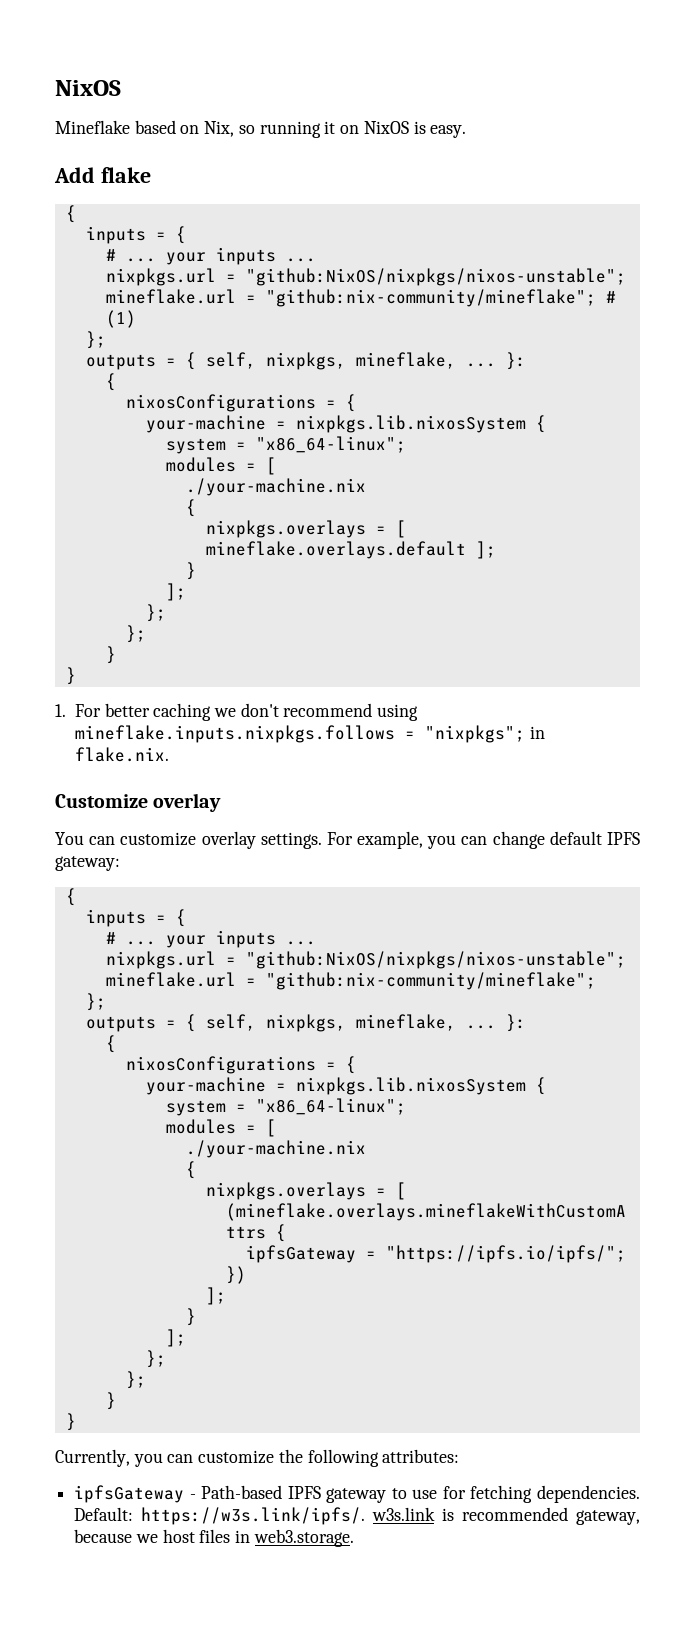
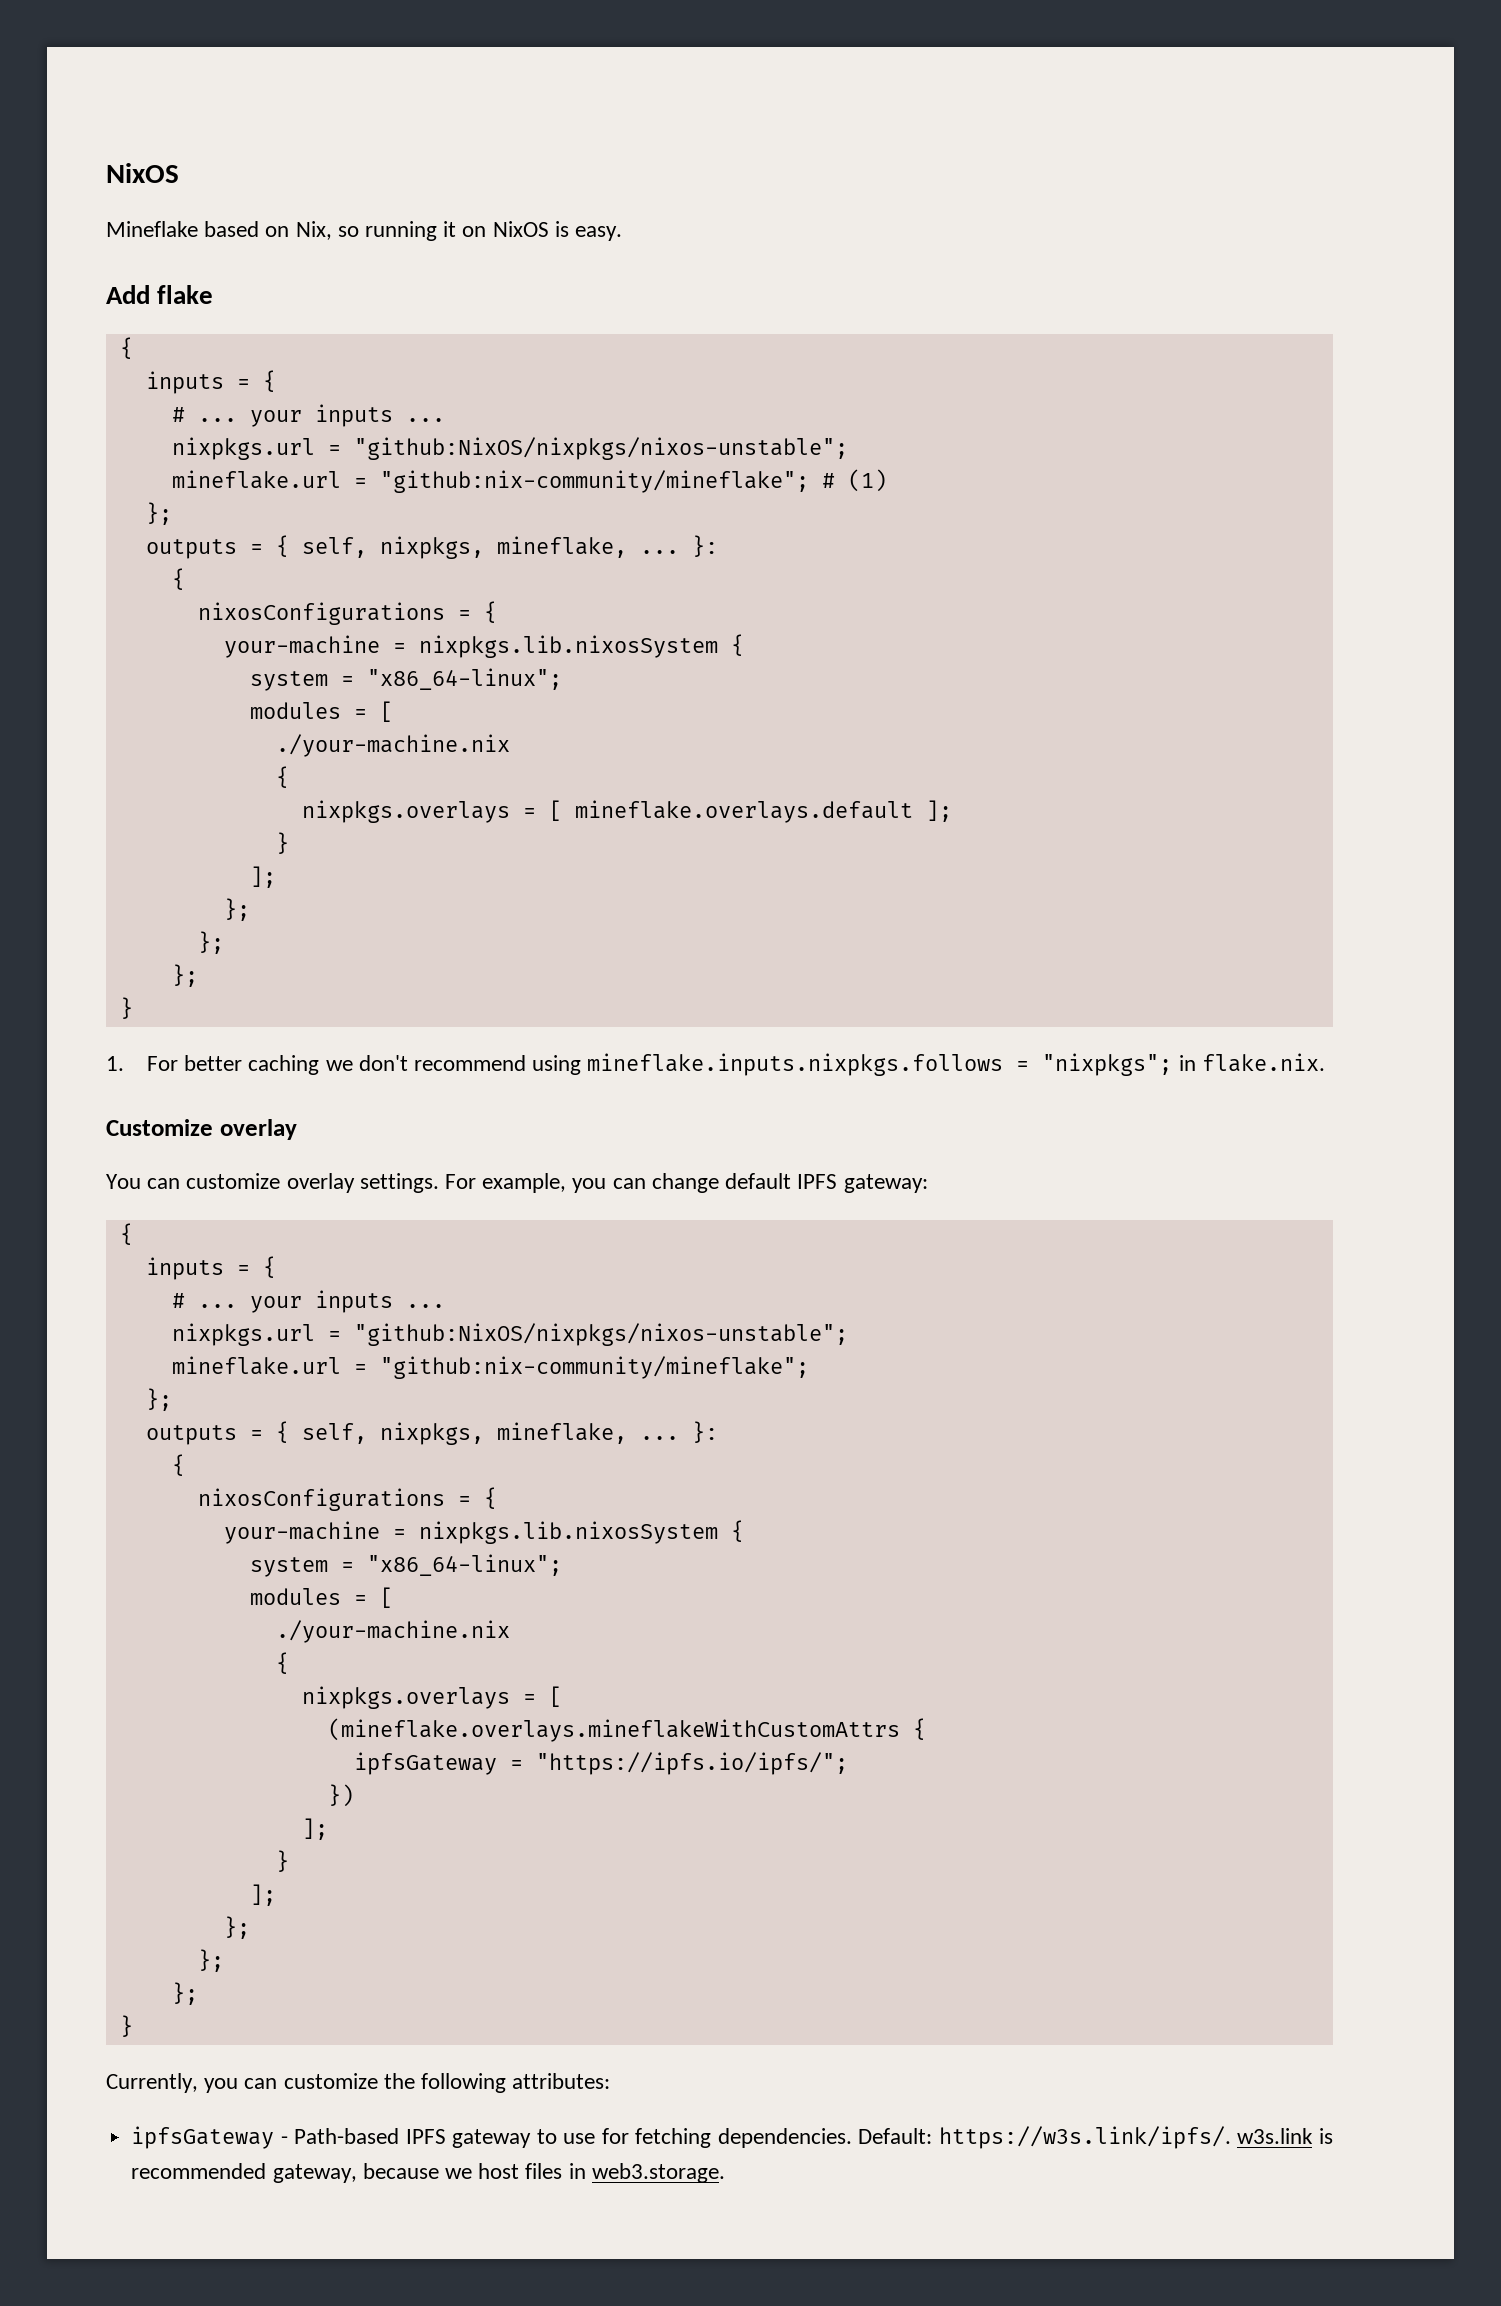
[105,646,116,664] } -> [171,964,198,987] };
[105,1392,116,1410] } -> [171,1982,198,2005] };

